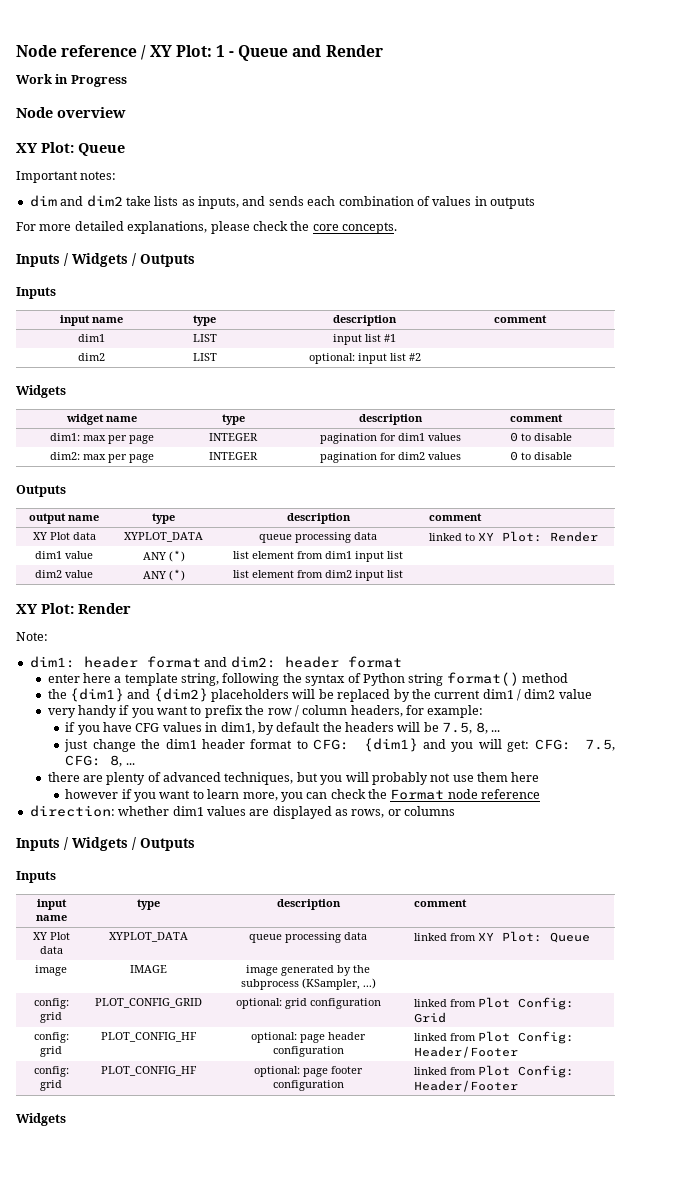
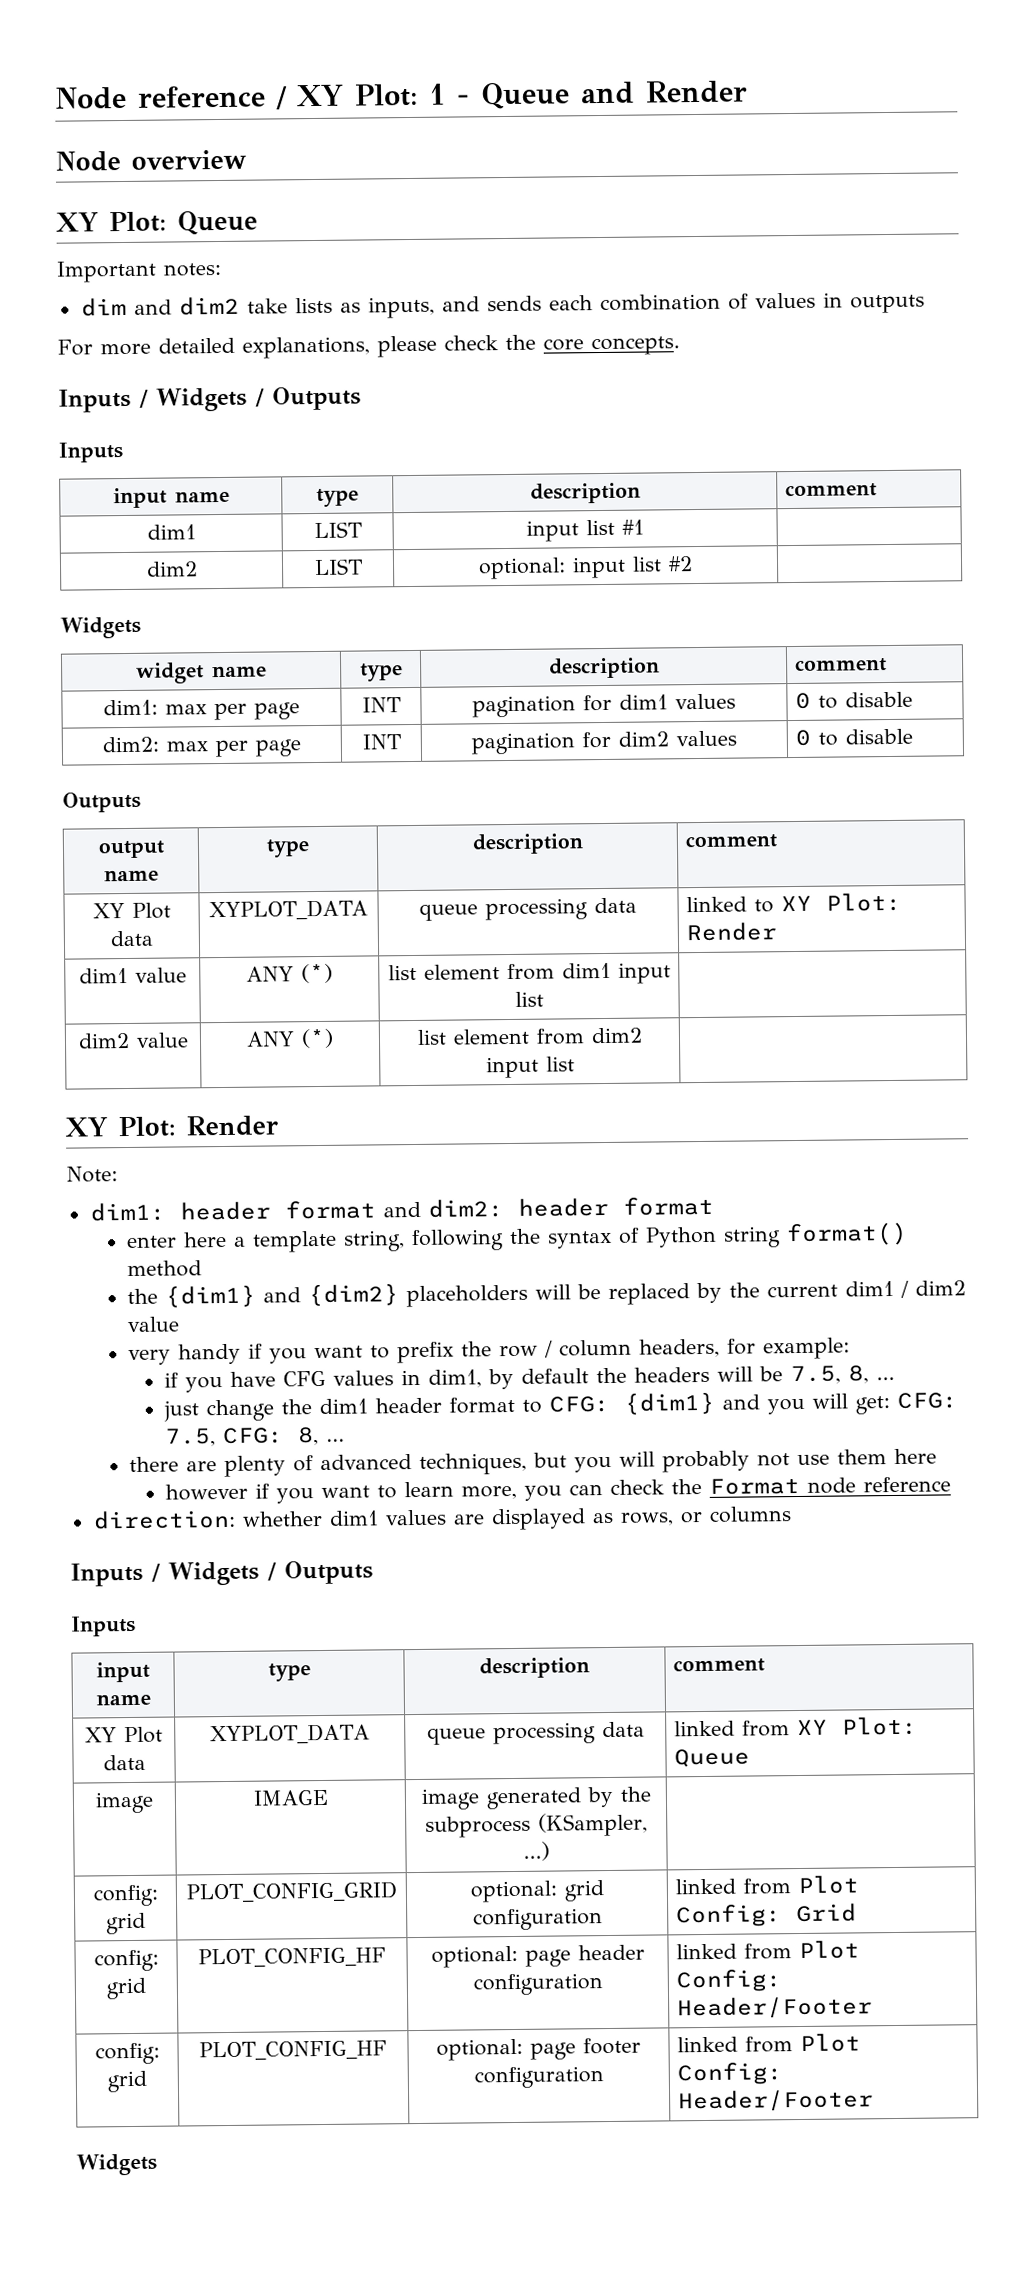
[16,74,127,87] // Work in Progress -> (748, 92) none
[209,433,258,441] INTEGER -> [361,697,401,713] INT
[209,452,258,460] INTEGER -> [361,734,401,750] INT

